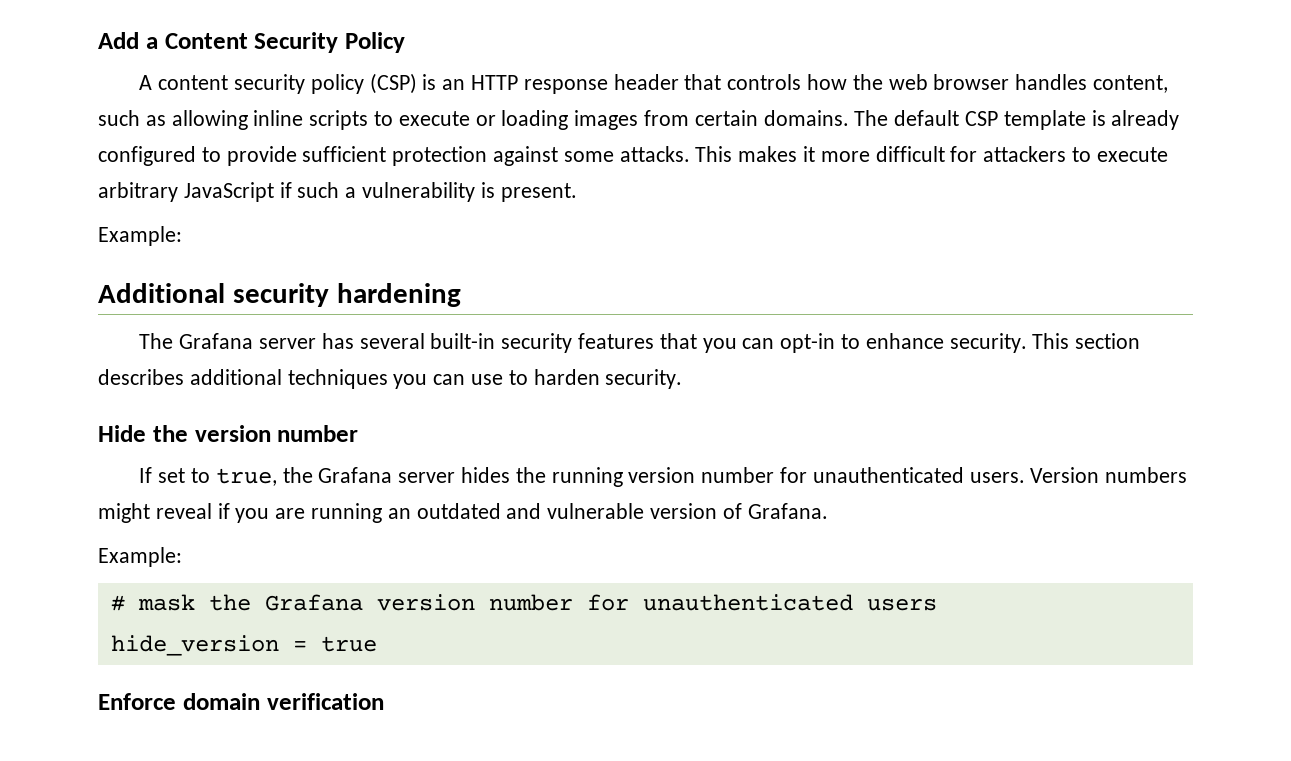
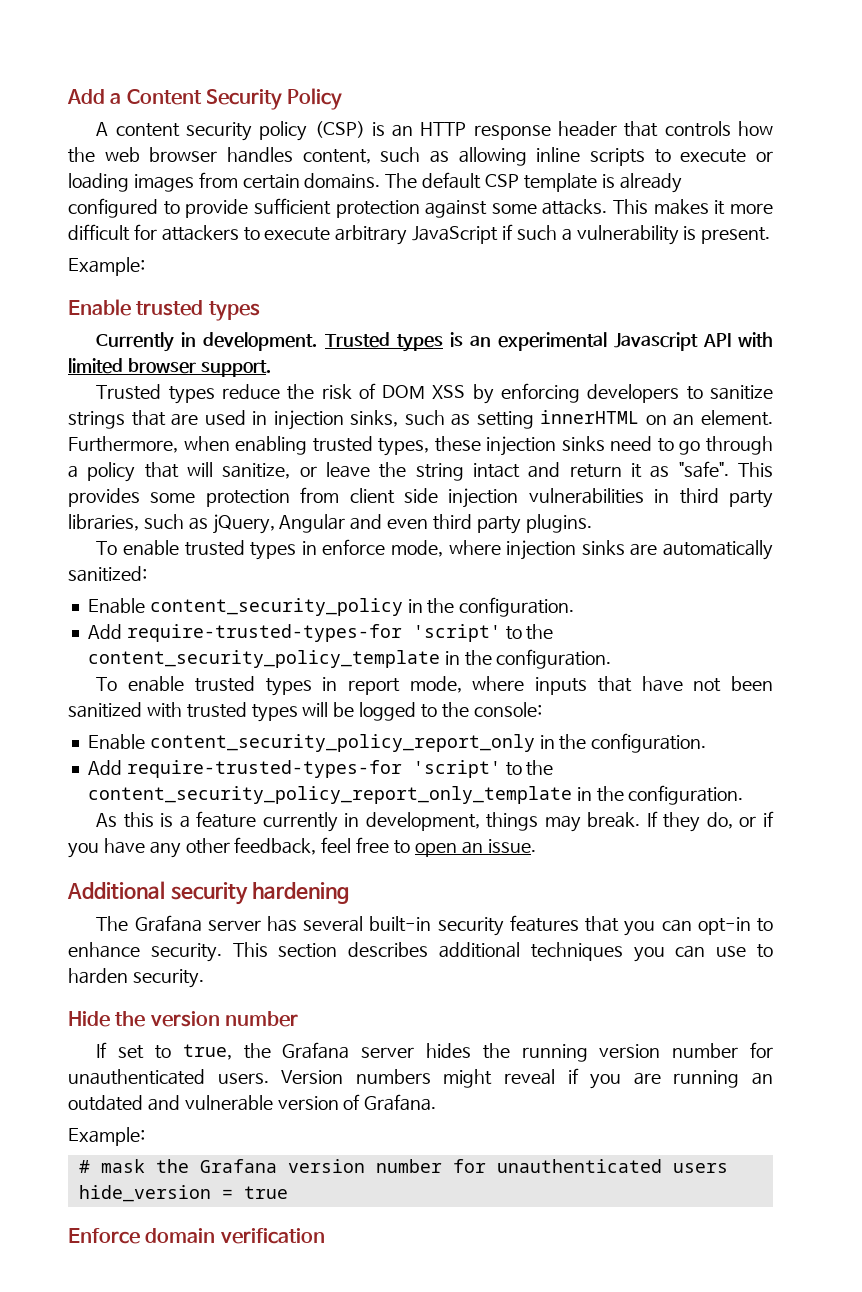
(182, 236) none -> [68,299,260,321] [96,332,773,352] [68,358,271,377] [96,383,774,404] [68,410,774,430] [68,436,773,456] [68,461,773,482] [68,487,773,508] [68,514,592,534] [96,539,773,560] [68,566,147,582] [87,597,575,617] [87,624,554,642] [87,649,612,669] [96,676,774,696] [68,702,542,722] [87,733,707,753] [87,760,554,778] [87,785,744,805] [96,811,775,832] [68,837,536,858] // Enable trusted types // Currently in development. Trusted types is an experimental Javascript API with limited browser support. // Trusted types reduce the risk of DOM XSS by enforcing developers to sanitize strings that are used in injection sinks, such as setting innerHTML on an element. Furthermore, when enabling trusted types, these injection sinks need to go through a policy that will sanitize, or leave the string intact and return it as "safe". This provides some protection from client side injection vulnerabilities in third party libraries, such as jQuery, Angular and even third party plugins. // To enable trusted types in enforce mode, where injection sinks are automatically sanitized: // Enable content_security_policy in the configuration. // Add require-trusted-types-for 'script' to the content_security_policy_template in the configuration. // To enable trusted types in report mode, where inputs that have not been sanitized with trusted types will be logged to the console: // Enable content_security_policy_report_only in the configuration. // Add require-trusted-types-for 'script' to the content_security_policy_report_only_template in the configuration. // As this is a feature currently in development, things may break. If they do, or if you have any other feedback, feel free to open an issue.

